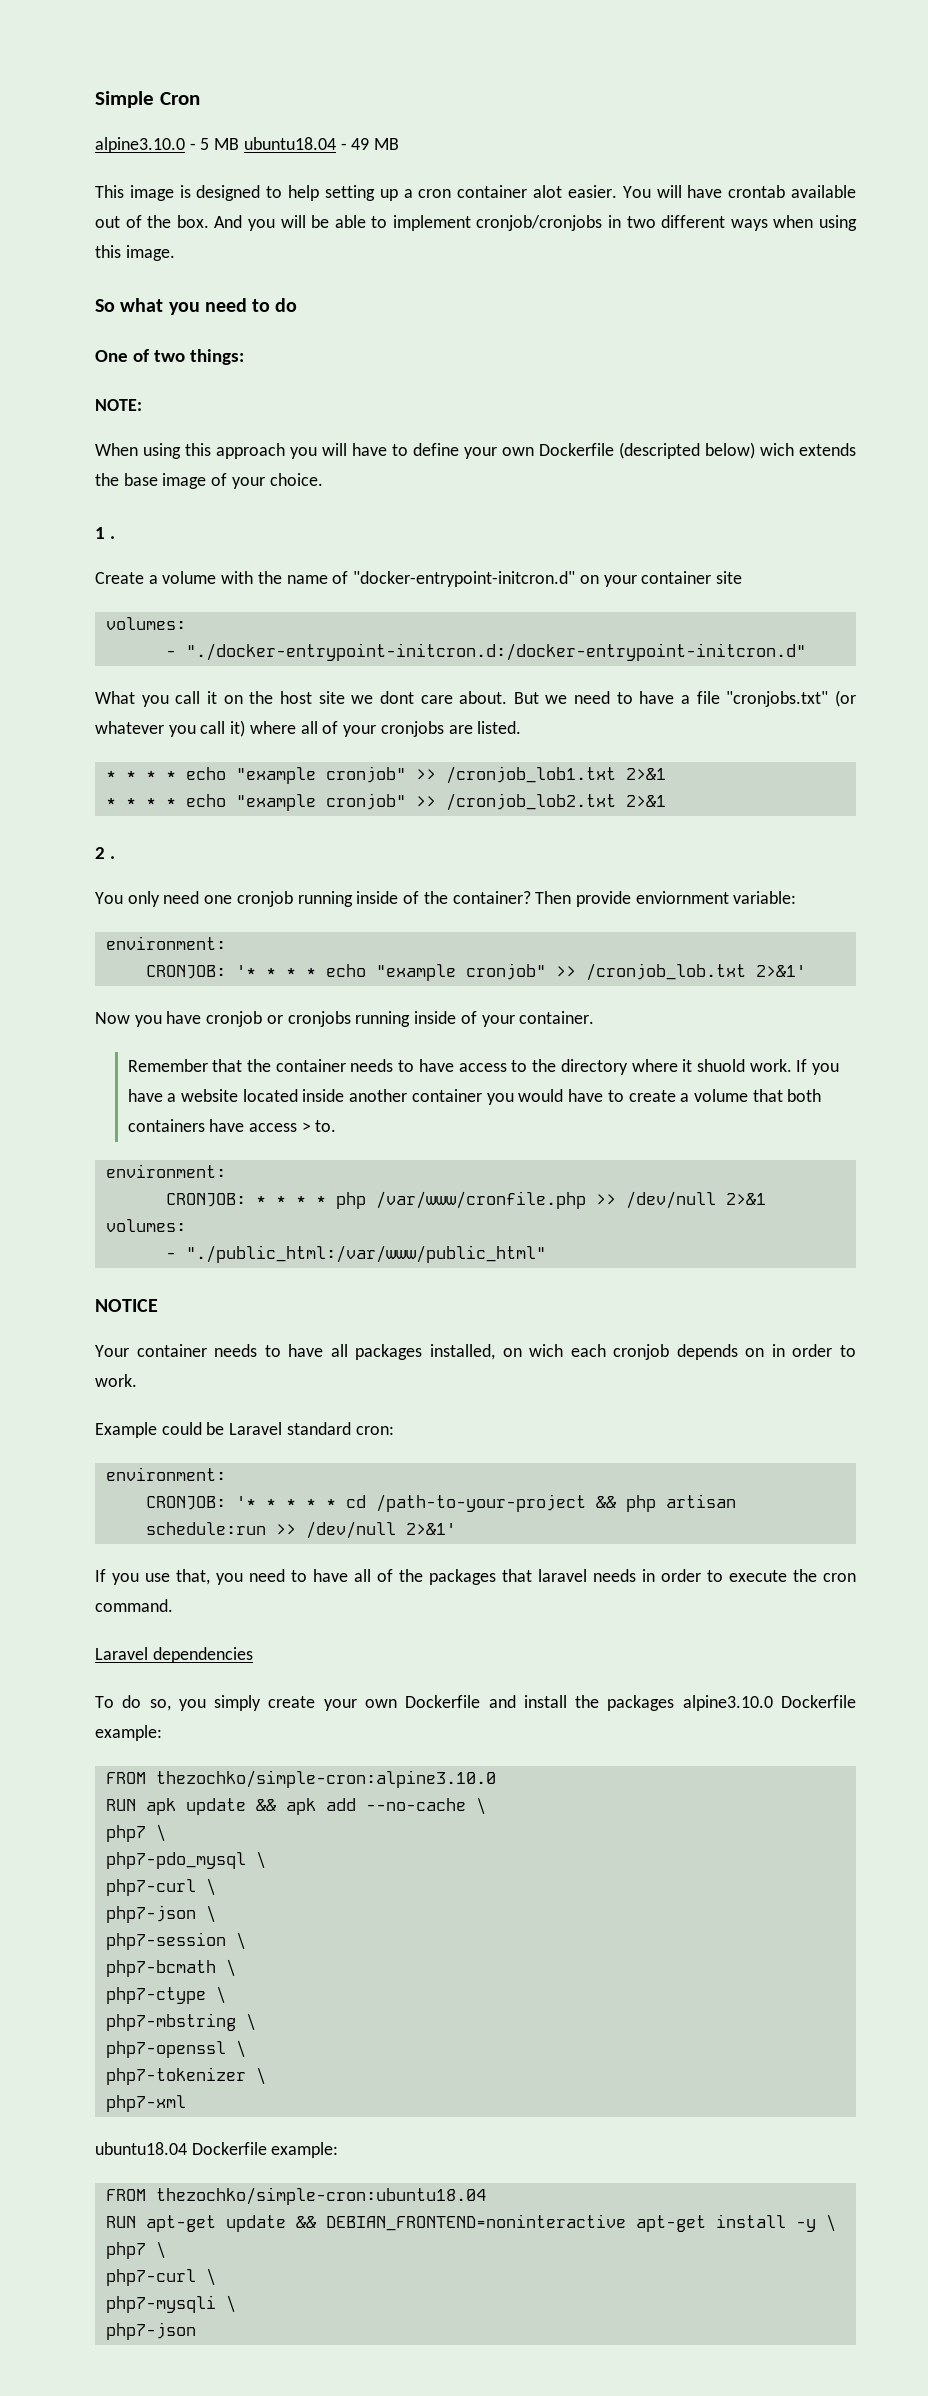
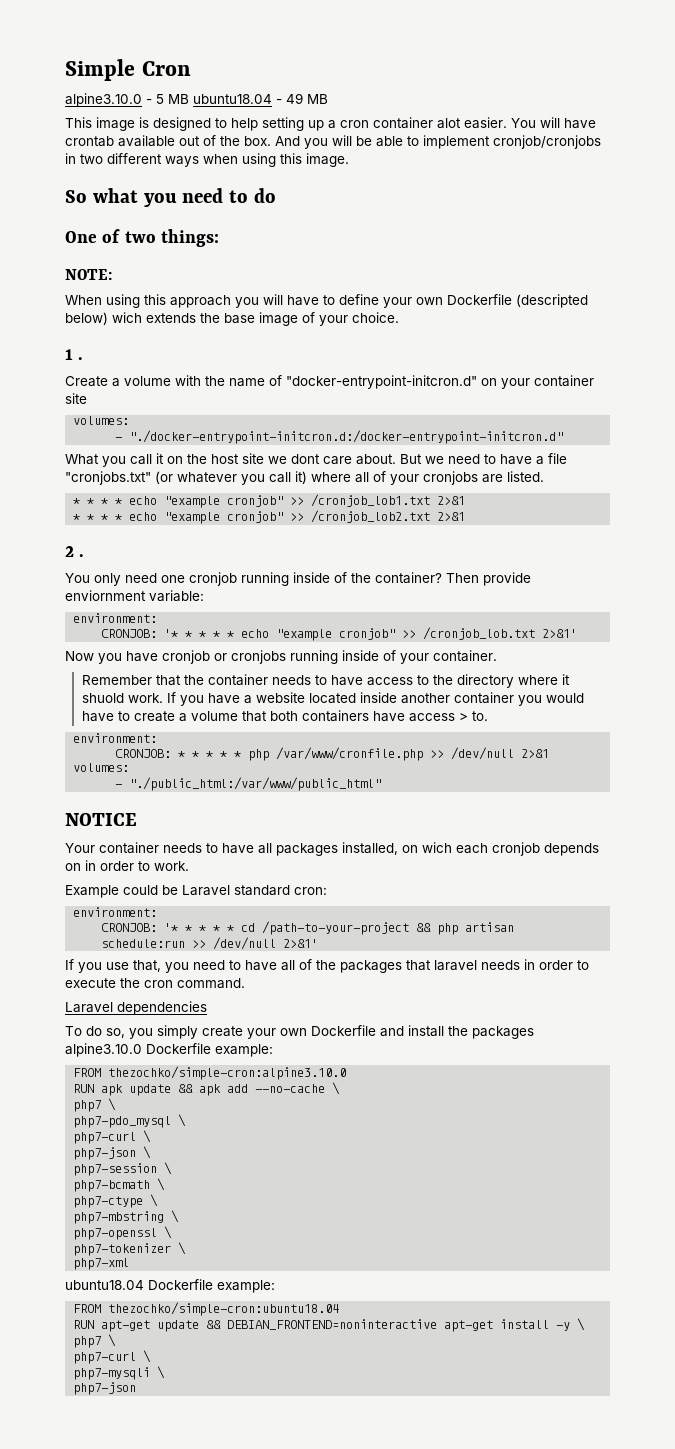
(316, 972) none -> [227,631,235,638] *
(326, 1200) none -> [234,751,242,758] *

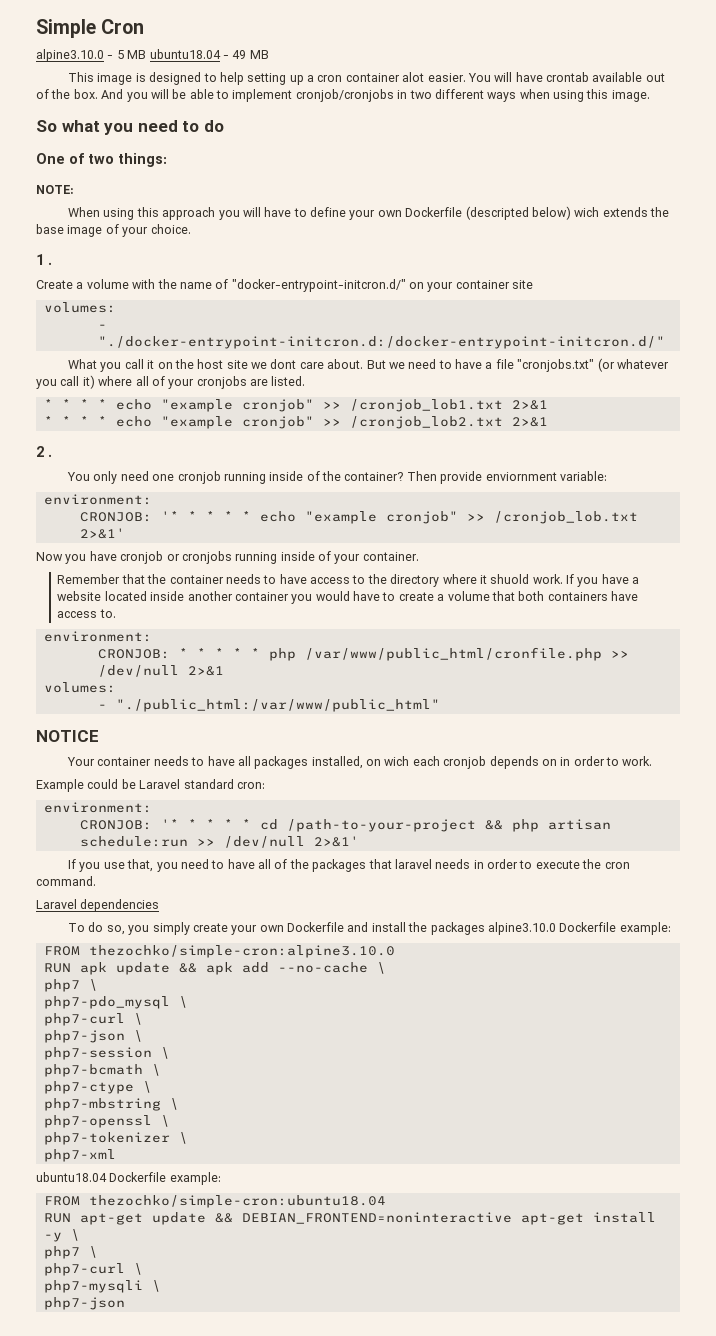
[286,375,477,389] "docker-entrypoint-initcron.d" -> [231,279,406,292] "docker-entrypoint-initcron.d/"
[129,430,564,444] "./docker-entrypoint-initcron.d:/docker-entrypoint-initcron.d" -> [97,336,665,349] "./docker-entrypoint-initcron.d:/docker-entrypoint-initcron.d/"
[458,713,468,721] > -> (98, 614) none
[276,747,424,761] /var/www/cronfile.php -> [304,647,602,661] /var/www/public_html/cronfile.php

